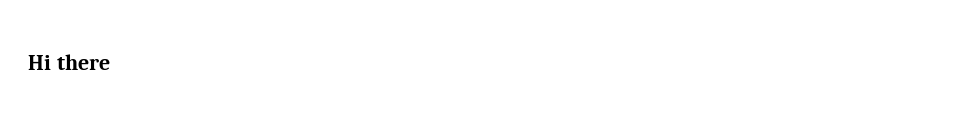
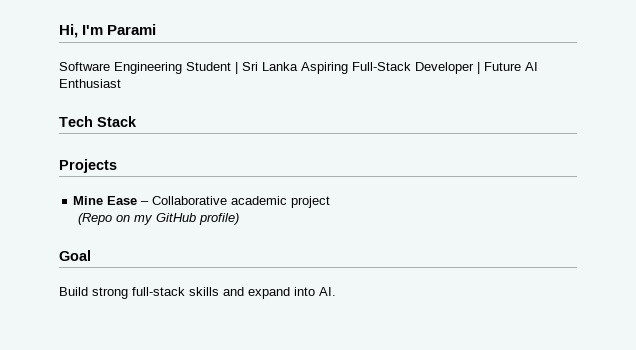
[28,54,110,70] Hi there -> [59,24,157,38] [59,62,538,74] [59,79,121,88] [59,116,137,127] [59,159,117,173] [73,196,331,208] [77,213,239,225] [59,250,91,261] [59,287,336,299] Hi, I'm Parami // Software Engineering Student | Sri Lanka Aspiring Full-Stack Developer | Future AI Enthusiast // Tech Stack // Projects // Mine Ease – Collaborative academic project // (Repo on my GitHub profile) // Goal // Build strong full-stack skills and expand into AI.

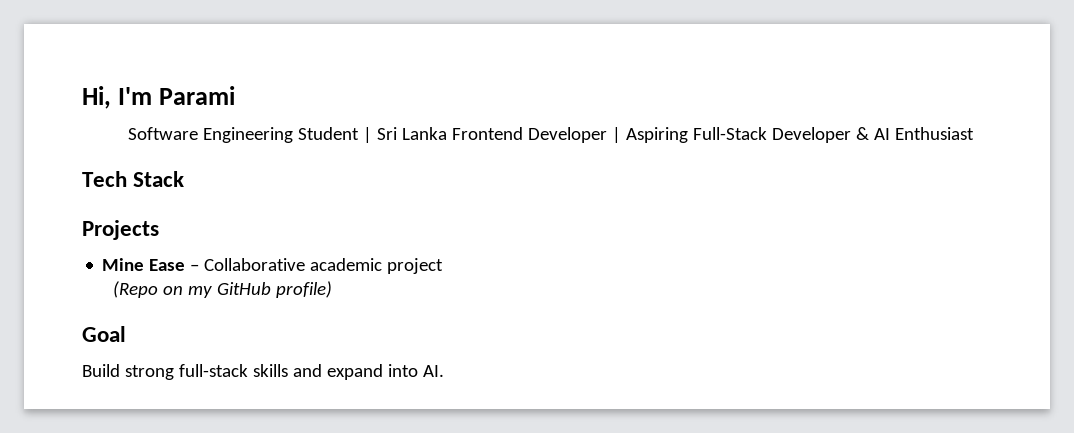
(298, 66) none -> [452,127,622,143] Frontend Developer |
[477,62,521,74] | Future -> [856,127,870,140] &

